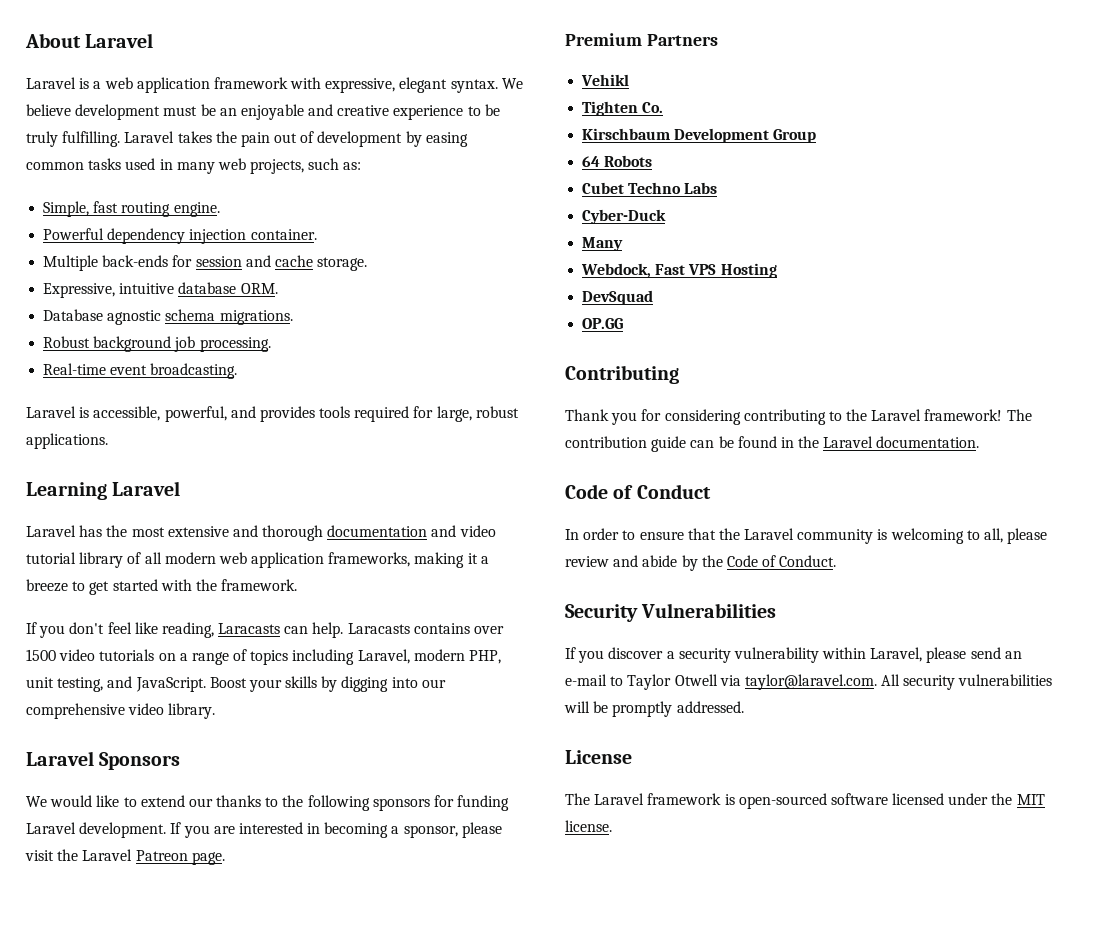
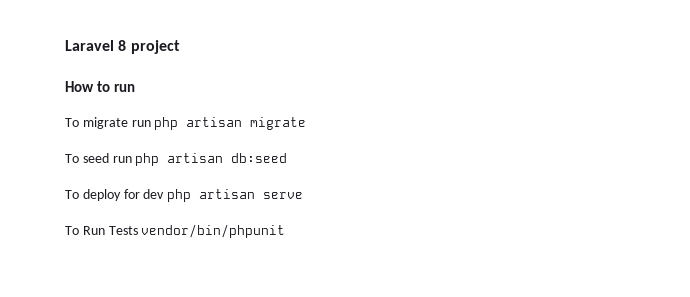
[25,33,154,48] [26,77,523,93] [26,104,500,120] [26,131,468,147] [26,158,362,174] [43,201,220,217] [43,228,317,244] [43,255,368,271] [43,282,278,298] [43,309,293,325] [43,336,271,352] [43,363,238,379] [26,406,519,422] [26,433,108,449] [26,481,181,500] [26,525,496,541] [26,552,489,568] [26,579,298,595] [26,622,505,638] [26,649,502,665] [26,676,446,692] [26,703,216,719] [26,751,181,770] [26,795,510,811] [26,822,502,838] [25,849,225,865] [565,33,718,46] [581,74,630,86] [582,101,664,116] [582,128,817,143] [582,155,653,167] [582,182,718,194] [582,209,667,224] [582,237,624,251] [581,263,777,278] [582,290,654,305] [582,318,624,329] [565,365,679,384] [565,409,1032,425] [565,436,980,452] [565,484,711,499] [565,528,1048,544] [565,555,837,571] [565,603,777,622] [565,647,1022,663] [565,674,1053,690] [564,701,744,717] [565,750,632,764] [565,793,1045,809] [565,820,612,832] About Laravel // Laravel is a web application framework with expressive, elegant syntax. We believe development must be an enjoyable and creative experience to be truly fulfilling. Laravel takes the pain out of development by easing common tasks used in many web projects, such as: // Simple, fast routing engine. // Powerful dependency injection container. // Multiple back-ends for session and cache storage. // Expressive, intuitive database ORM. // Database agnostic schema migrations. // Robust background job processing. // Real-time event broadcasting. // Laravel is accessible, powerful, and provides tools required for large, robust applications. // Learning Laravel // Laravel has the most extensive and thorough documentation and video tutorial library of all modern web application frameworks, making it a breeze to get started with the framework. // If you don't feel like reading, Laracasts can help. Laracasts contains over 1500 video tutorials on a range of topics including Laravel, modern PHP, unit testing, and JavaScript. Boost your skills by digging into our comprehensive video library. // Laravel Sponsors // We would like to extend our thanks to the following sponsors for funding Laravel development. If you are interested in becoming a sponsor, please visit the Laravel Patreon page. // Premium Partners // Vehikl // Tighten Co. // Kirschbaum Development Group // 64 Robots // Cubet Techno Labs // Cyber-Duck // Many // Webdock, Fast VPS Hosting // DevSquad // OP.GG // Contributing // Thank you for considering contributing to the Laravel framework! The contribution guide can be found in the Laravel documentation. // Code of Conduct // In order to ensure that the Laravel community is welcoming to all, please review and abide by the Code of Conduct. // Security Vulnerabilities // If you discover a security vulnerability within Laravel, please send an e-mail to Taylor Otwell via taylor@laravel.com. All security vulnerabilities will be promptly addressed. // License // The Laravel framework is open-sourced software licensed under the MIT license. -> [65,40,180,54] [65,81,135,92] [65,117,307,130] [65,153,288,166] [65,189,304,202] [65,224,286,238] Laravel 8 project // How to run // To migrate run php artisan migrate // To seed run php artisan db:seed // To deploy for dev php artisan serve // To Run Tests vendor/bin/phpunit

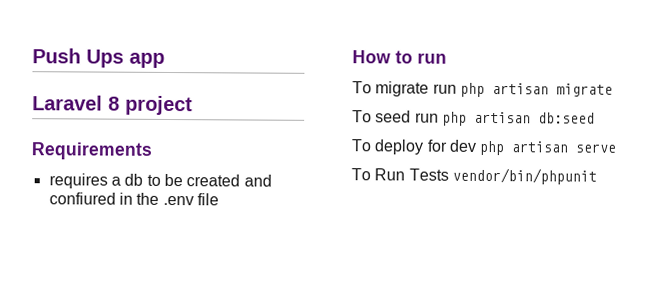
(65, 45) none -> [32,48,165,68] Push Ups app //
(180, 47) none -> [31,142,152,160] [48,173,272,189] [48,192,219,206] // Requirements // requires a db to be created and confiured in the .env file

